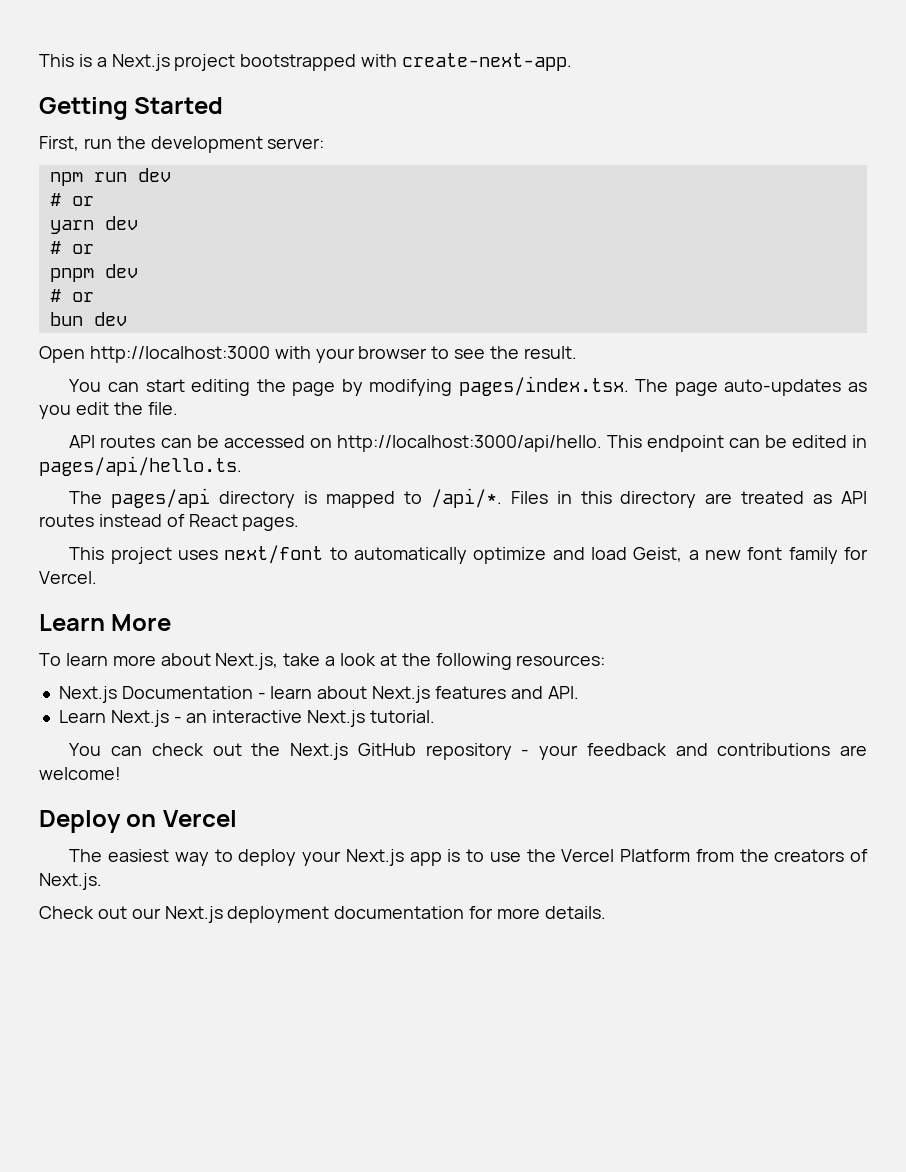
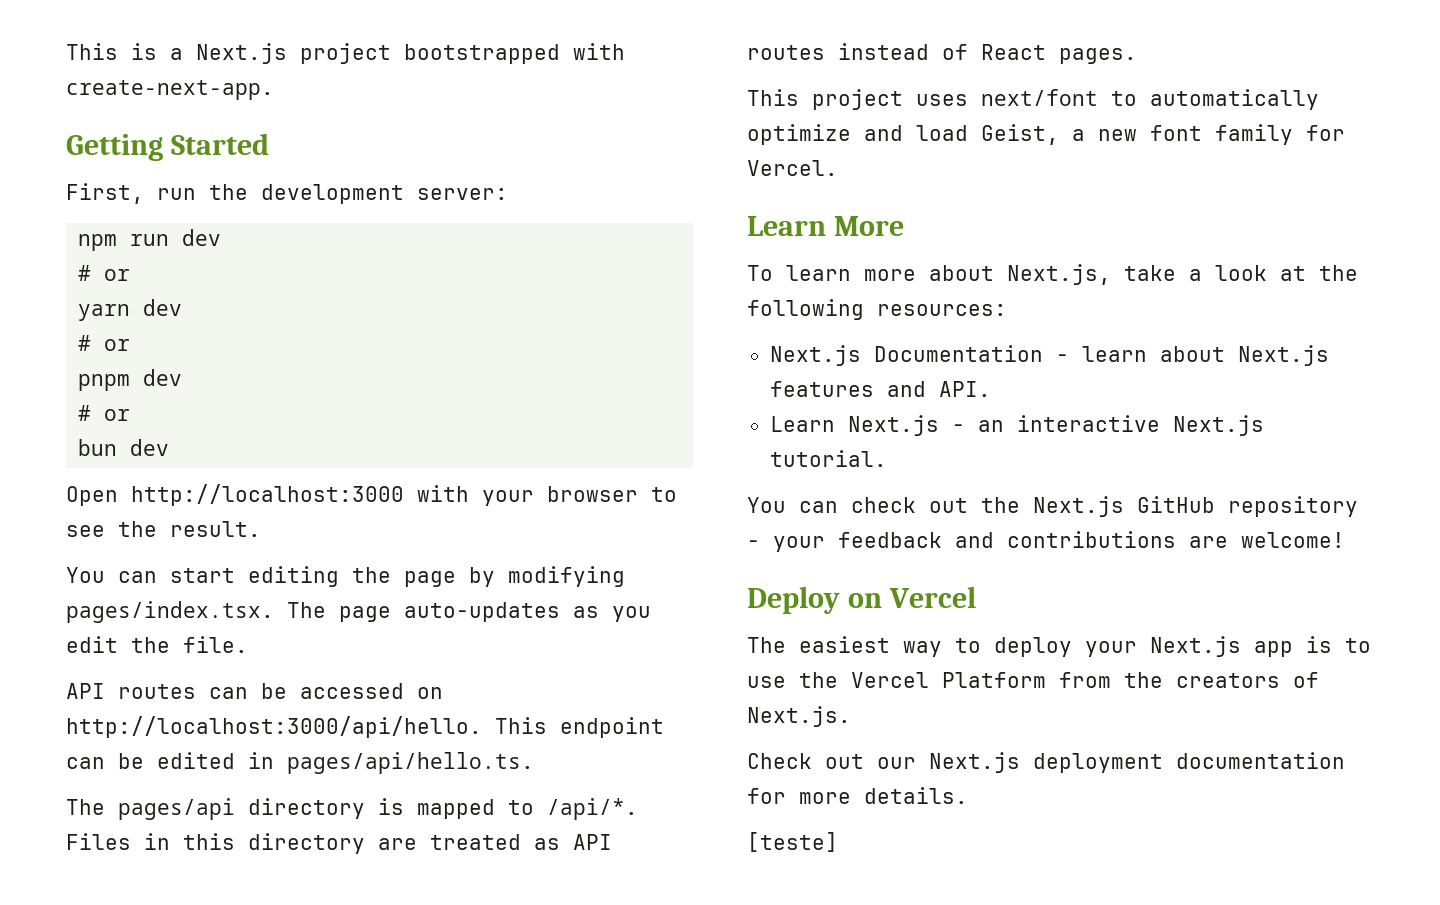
(606, 912) none -> [747,832,838,852] // [teste]

